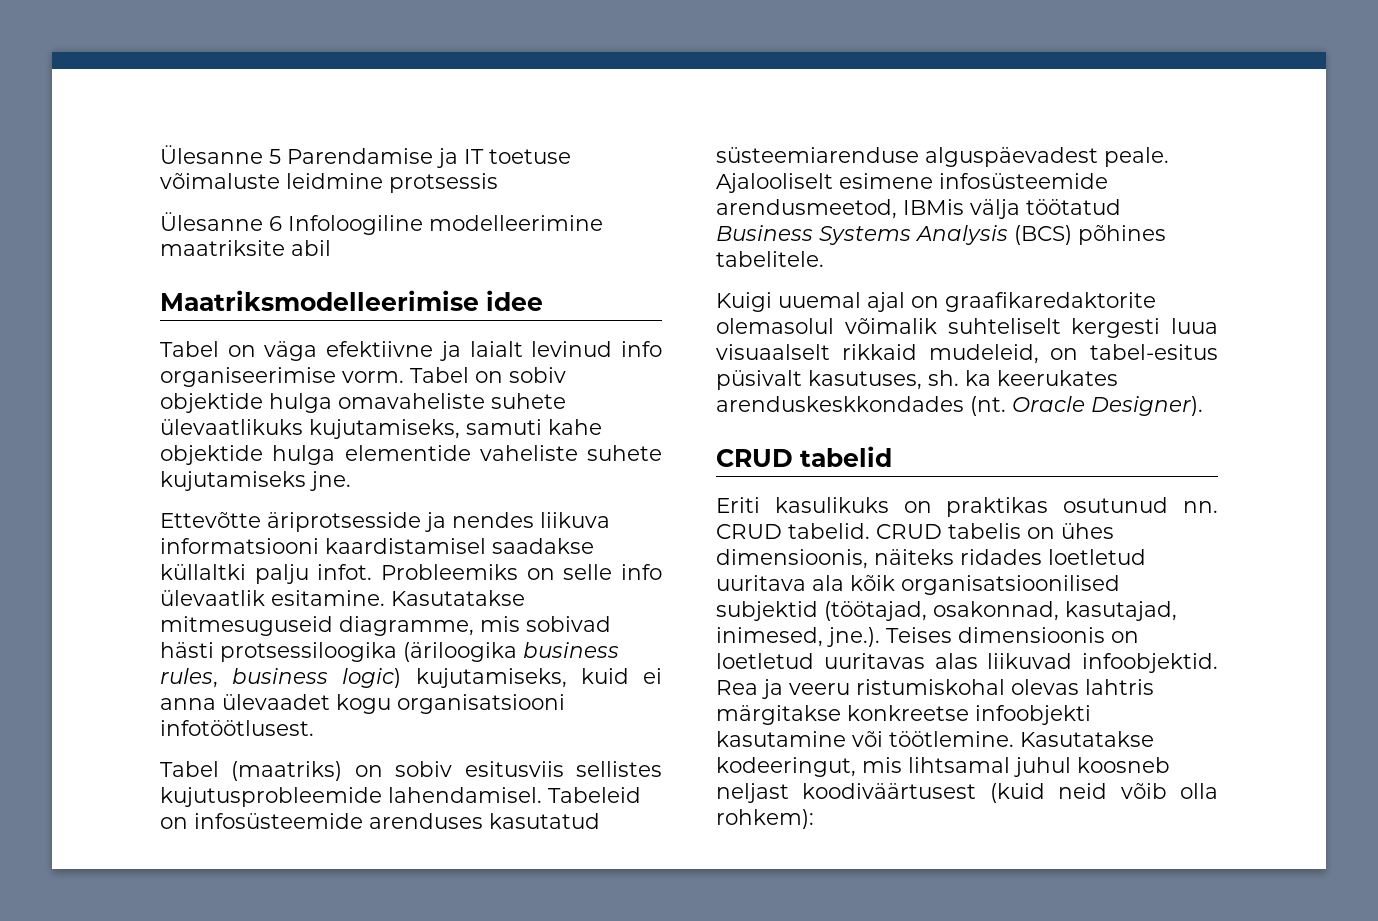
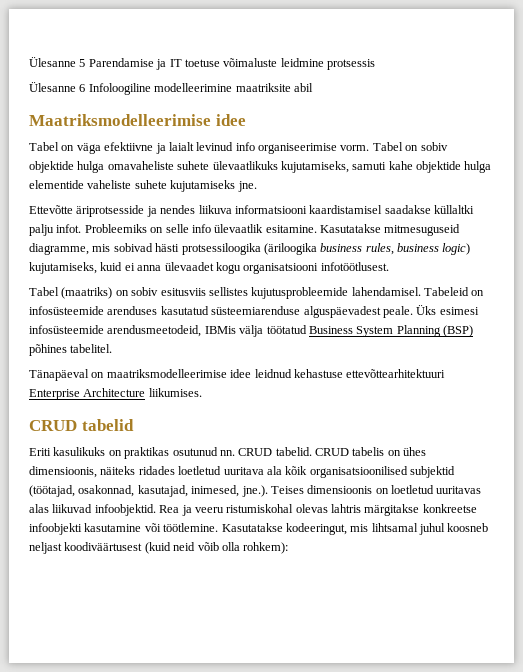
[716,173,1108,193] [716,199,1121,219] [716,225,1166,245] [716,251,824,267] [716,292,1156,312] [716,318,1218,338] [716,344,1218,364] [716,370,1118,390] [716,396,1203,416] Ajalooliselt esimene infosüsteemide arendusmeetod, IBMis välja töötatud Business Systems Analysis (BCS) põhines tabelitele. // Kuigi uuemal ajal on graafikaredaktorite olemasolul võimalik suhteliselt kergesti luua visuaalselt rikkaid mudeleid, on tabel-esitus püsivalt kasutuses, sh. ka keerukates arenduskeskkondades (nt. Oracle Designer). -> [416,305,479,315] [29,325,473,337] [29,344,113,356] [29,369,446,381] [29,388,202,400] Üks esimesi infosüsteemide arendusmeetodeid, IBMis välja töötatud Business System Planning (BSP) põhines tabelitel. // Tänapäeval on maatriksmodelleerimise idee leidnud kehastuse ettevõttearhitektuuri Enterprise Architecture liikumises.

